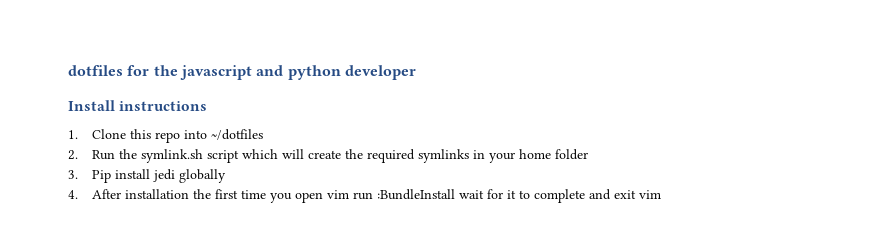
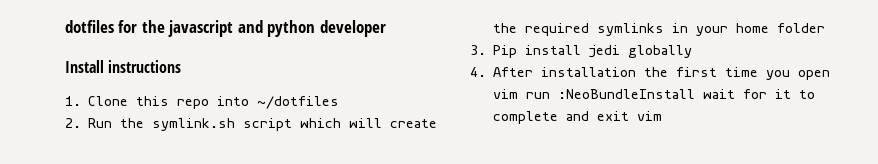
[376,189,455,200] :BundleInstall -> [558,89,696,99] :NeoBundleInstall

